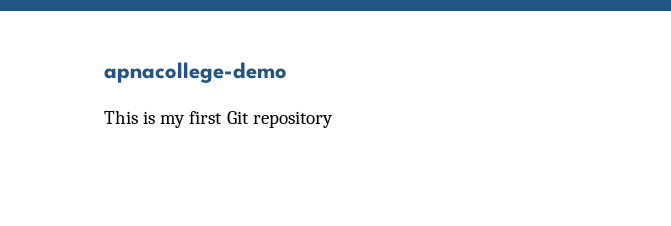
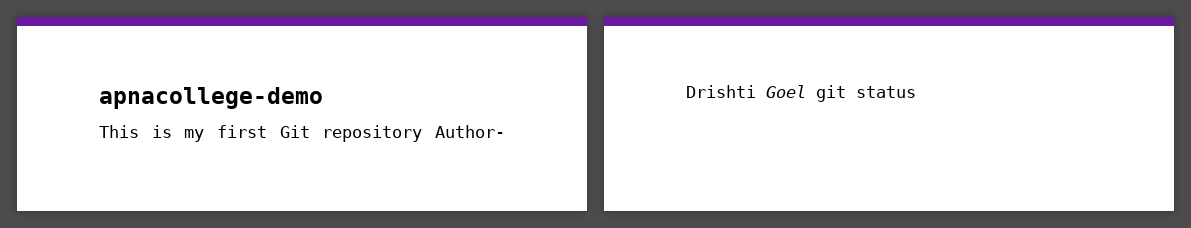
(333, 119) none -> [435,125,505,138] [686,85,916,102] Author- Drishti Goel git status

